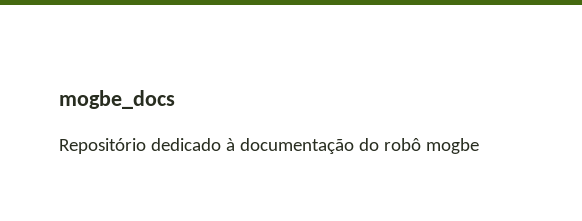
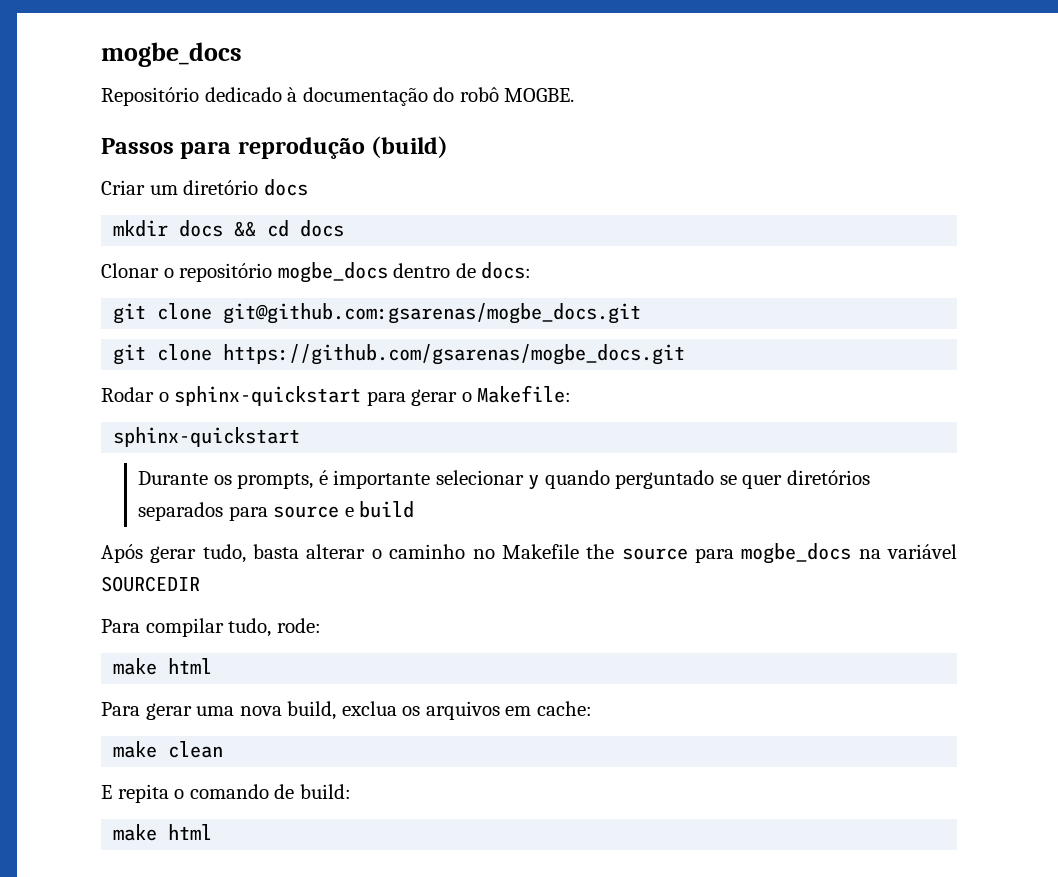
[425,138,479,154] mogbe -> [504,88,575,102] [101,136,449,159] [101,179,308,196] [113,220,345,237] [101,262,532,283] [113,303,642,324] [113,344,686,365] [101,385,572,406] [113,427,301,447] [138,470,870,490] [138,501,415,521] [101,543,957,564] [101,576,200,592] [101,618,321,637] [113,658,213,675] [101,701,592,720] [113,741,224,758] [101,784,351,803] [113,824,213,841] MOGBE. // Passos para reprodução (build) // Criar um diretório docs // mkdir docs && cd docs // Clonar o repositório mogbe_docs dentro de docs: // git clone git@github.com:gsarenas/mogbe_docs.git // git clone https://github.com/gsarenas/mogbe_docs.git // Rodar o sphinx-quickstart para gerar o Makefile: // sphinx-quickstart // Durante os prompts, é importante selecionar y quando perguntado se quer diretórios separados para source e build // Após gerar tudo, basta alterar o caminho no Makefile the source para mogbe_docs na variável SOURCEDIR // Para compilar tudo, rode: // make html // Para gerar uma nova build, exclua os arquivos em cache: // make clean // E repita o comando de build: // make html

